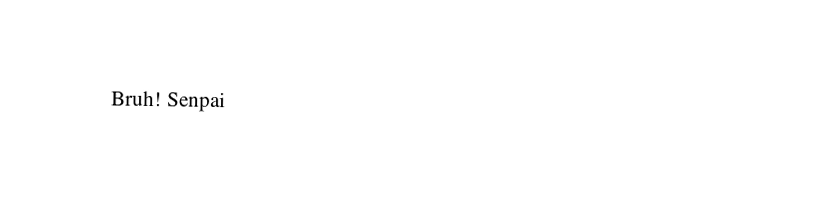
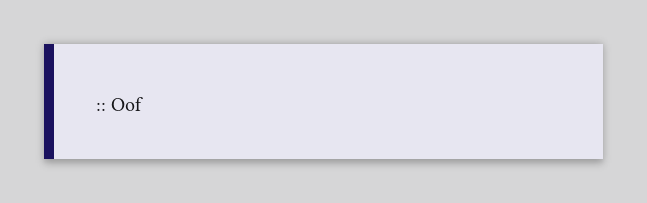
[111,90,226,113] Bruh! Senpai -> [96,97,144,111] :: Oof

